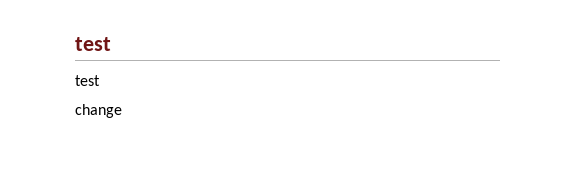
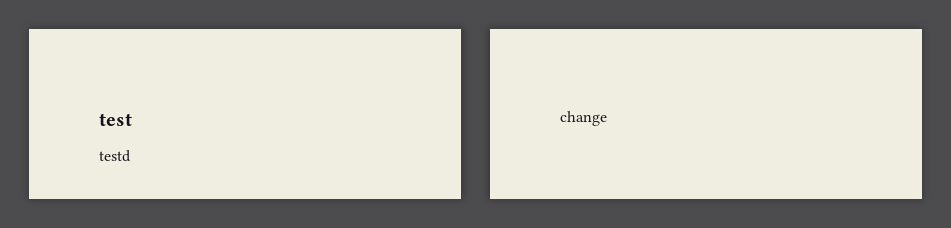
[75,37,111,51] [75,75,100,86] test // test -> [99,113,132,126] [99,150,131,162] test // testd

